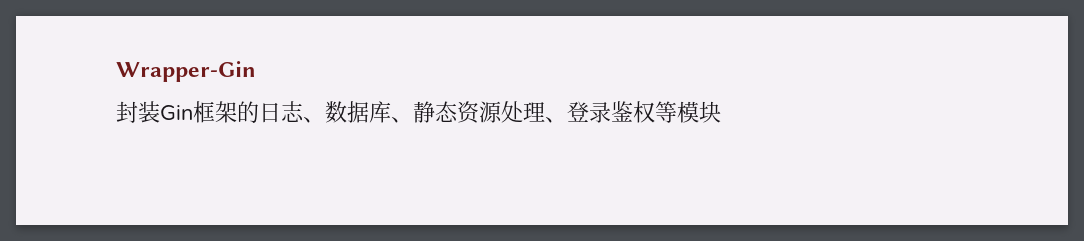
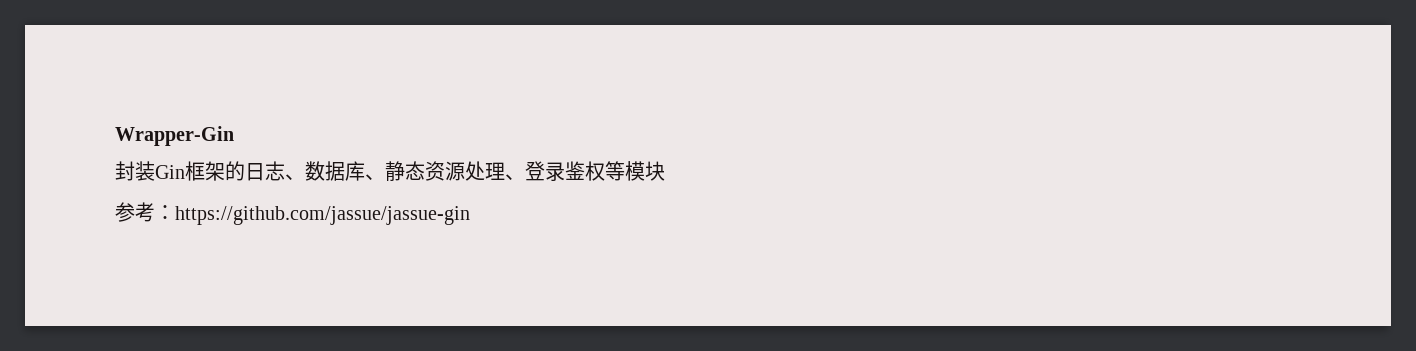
(721, 112) none -> [115,202,470,225] // 参考：https://github.com/jassue/jassue-gin

